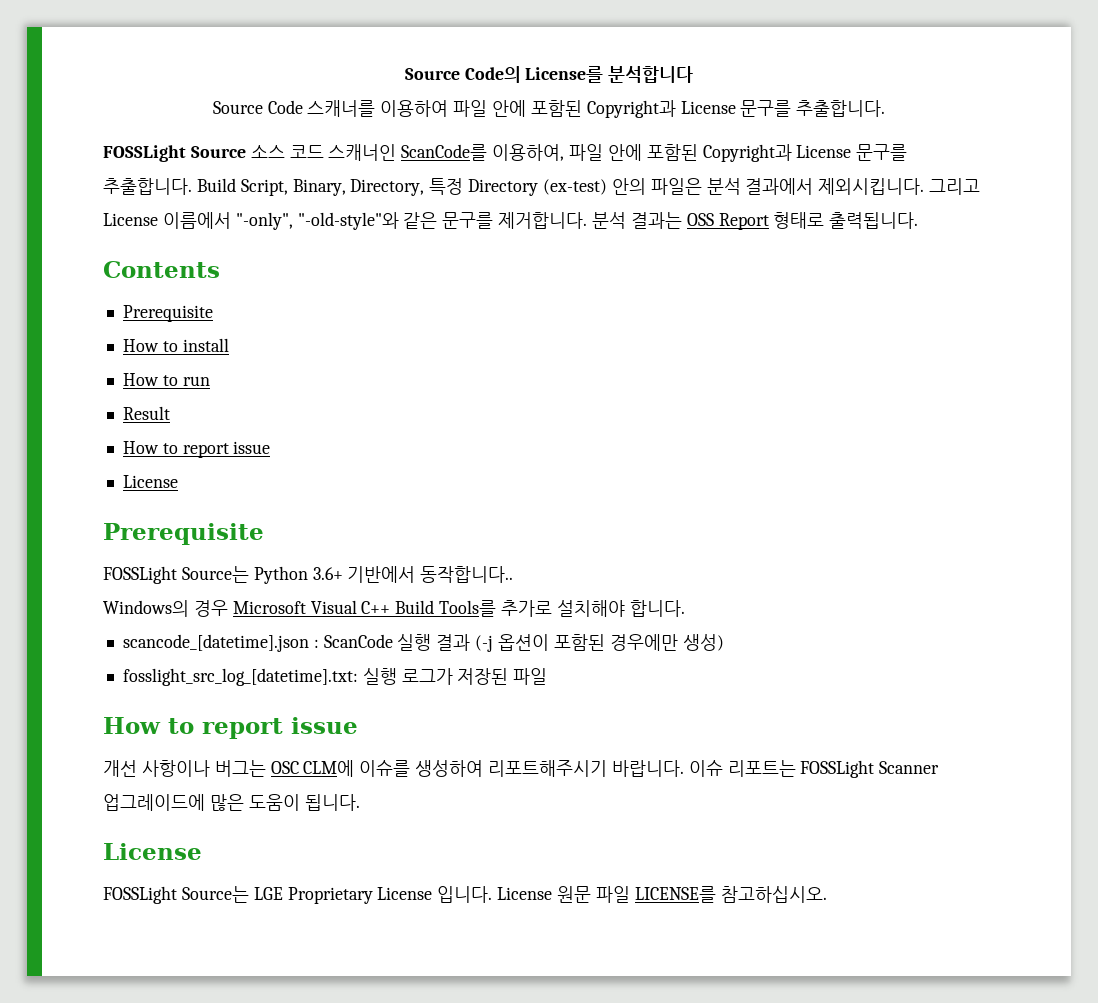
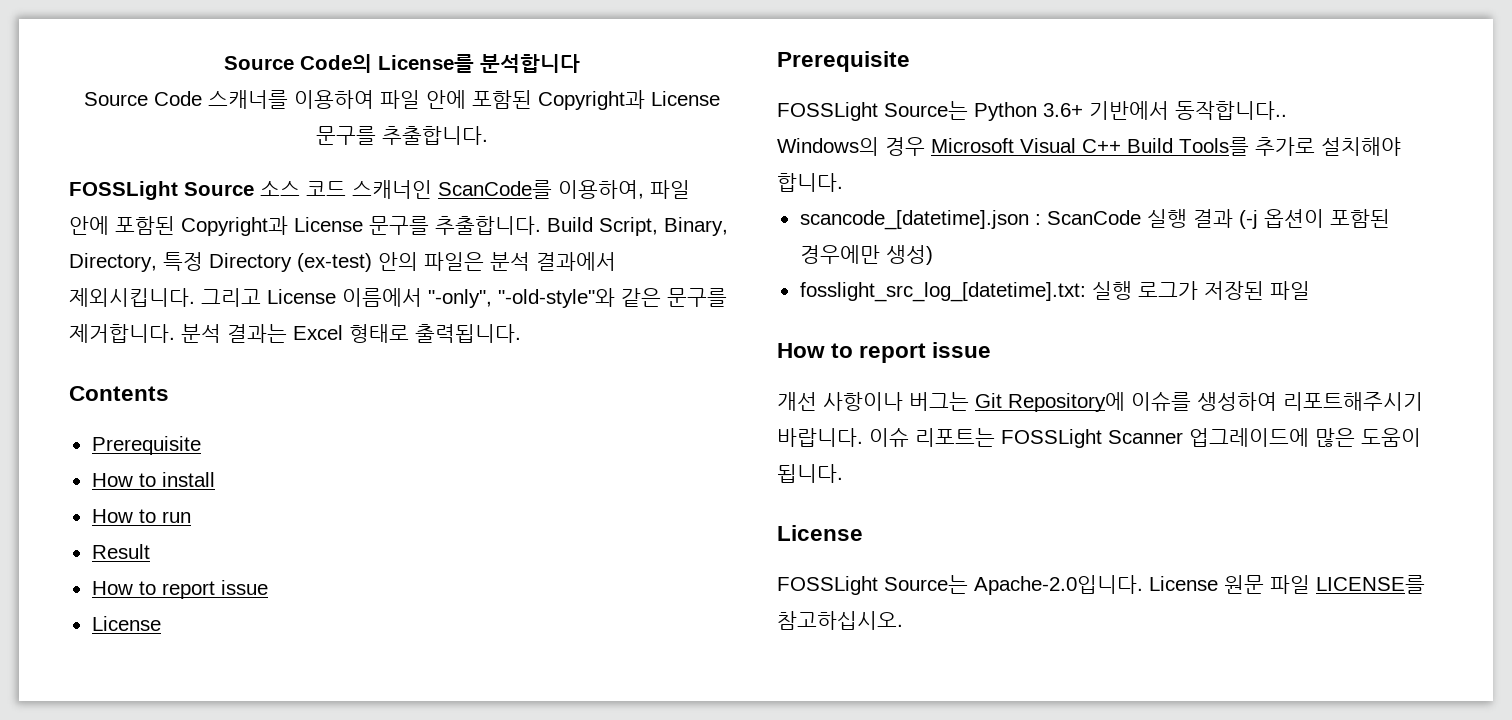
[686,213,769,230] OSS Report -> [293,325,343,340] Excel
[270,760,355,777] OSC CLM에 -> [975,392,1125,412] Git Repository에
[253,886,493,904] LGE Proprietary License 입니다. -> [974,575,1143,595] Apache-2.0입니다.

